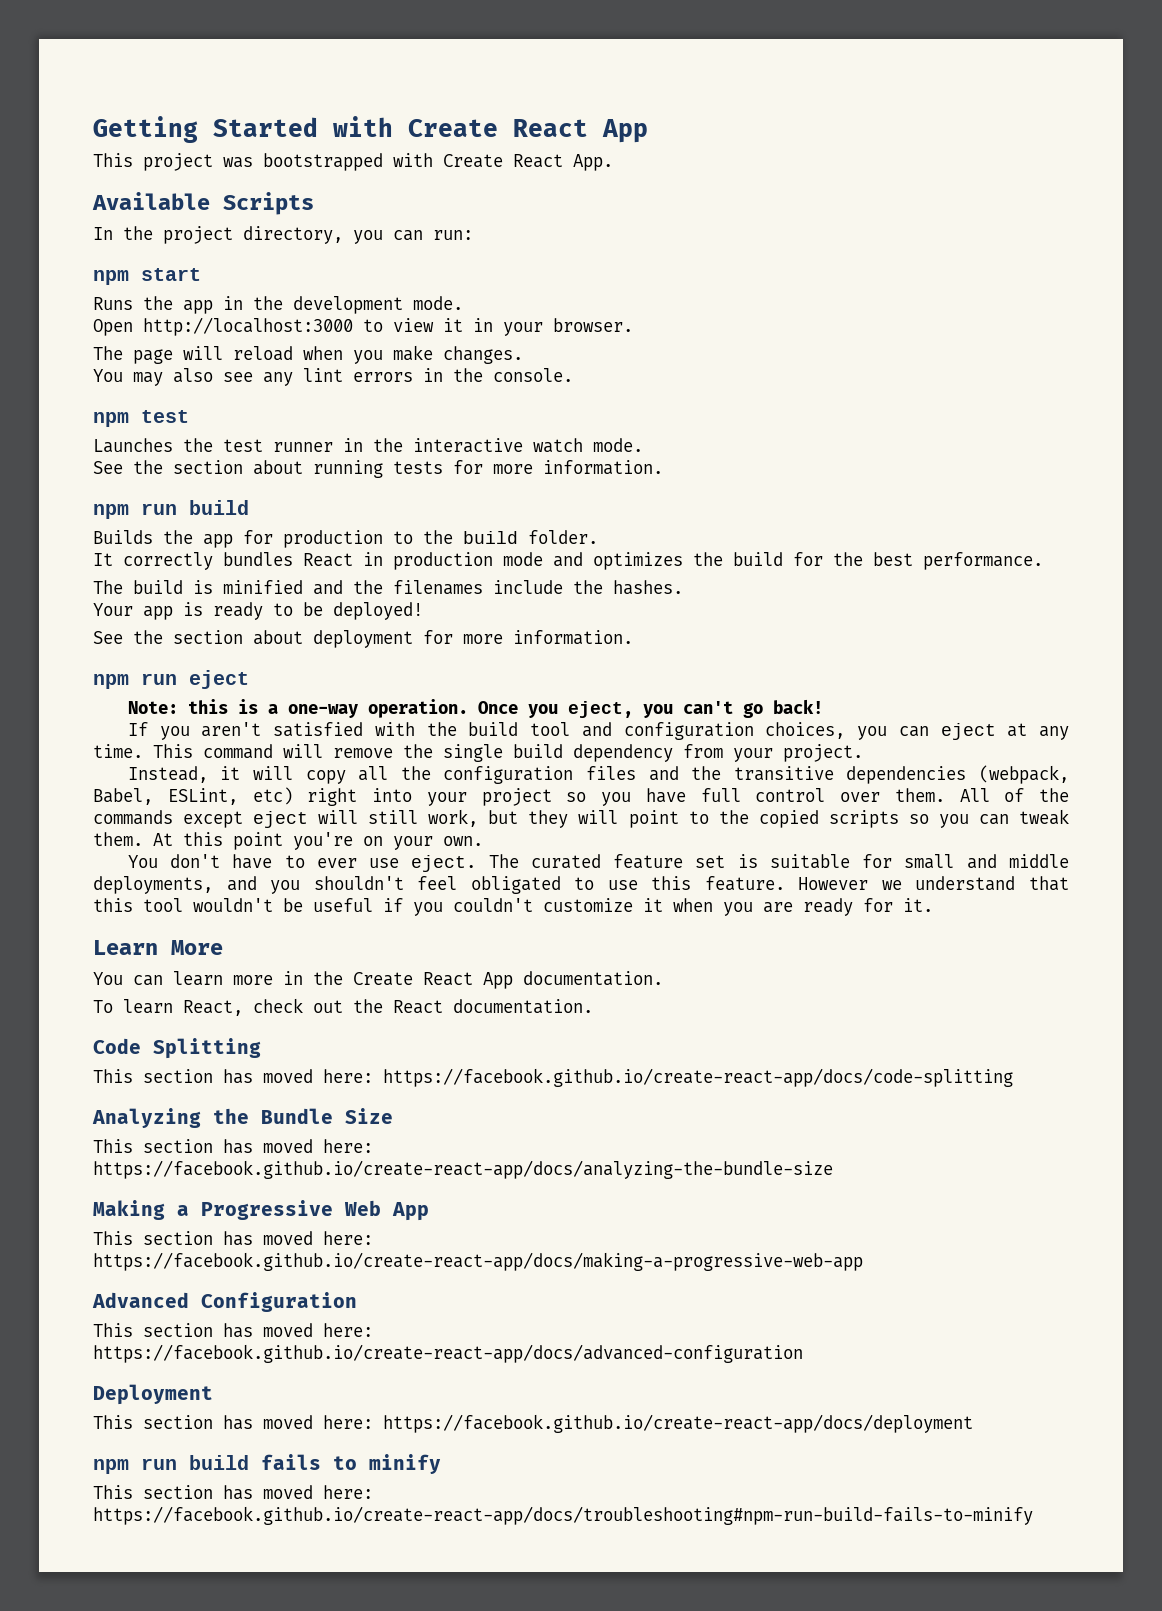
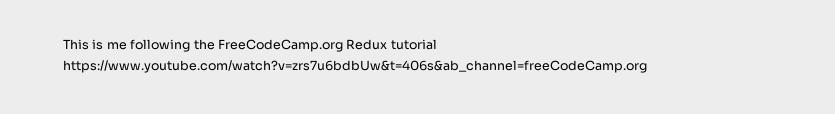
[93,116,648,143] [93,153,613,171] [92,192,314,215] [93,226,473,244] [93,268,201,285] [93,296,463,314] [93,317,633,336] [93,345,523,364] [93,368,573,386] [93,410,189,427] [93,438,643,453] [93,460,663,478] [93,500,249,519] [93,530,598,548] [93,552,1043,570] [93,580,683,595] [93,602,423,620] [93,630,633,648] [93,670,249,689] [127,699,823,718] [127,722,1070,740] [93,744,863,762] [127,765,1069,784] [93,787,1069,806] [93,809,1069,828] [93,832,483,850] [127,854,1070,872] [93,876,1069,894] [93,898,933,916] [93,940,223,955] [93,971,663,989] [93,998,593,1016] [93,1038,261,1059] [93,1068,1013,1087] [92,1108,393,1128] [93,1139,373,1154] [93,1160,833,1179] [93,1200,429,1221] [93,1231,373,1246] [93,1252,863,1271] [92,1292,357,1312] [93,1323,373,1338] [93,1344,803,1363] [93,1384,213,1405] [93,1414,973,1433] [93,1454,441,1474] [93,1485,373,1500] [93,1506,1033,1525] Getting Started with Create React App // This project was bootstrapped with Create React App. // Available Scripts // In the project directory, you can run: // npm start // Runs the app in the development mode. // Open http://localhost:3000 to view it in your browser. // The page will reload when you make changes. // You may also see any lint errors in the console. // npm test // Launches the test runner in the interactive watch mode. // See the section about running tests for more information. // npm run build // Builds the app for production to the build folder. // It correctly bundles React in production mode and optimizes the build for the best performance. // The build is minified and the filenames include the hashes. // Your app is ready to be deployed! // See the section about deployment for more information. // npm run eject // Note: this is a one-way operation. Once you eject, you can't go back! // If you aren't satisfied with the build tool and configuration choices, you can eject at any time. This command will remove the single build dependency from your project. // Instead, it will copy all the configuration files and the transitive dependencies (webpack, Babel, ESLint, etc) right into your project so you have full control over them. All of the commands except eject will still work, but they will point to the copied scripts so you can tweak them. At this point you're on your own. // You don't have to ever use eject. The curated feature set is suitable for small and middle deployments, and you shouldn't feel obligated to use this feature. However we understand that this tool wouldn't be useful if you couldn't customize it when you are ready for it. // Learn More // You can learn more in the Create React App documentation. // To learn React, check out the React documentation. // Code Splitting // This section has moved here: https://facebook.github.io/create-react-app/docs/code-splitting // Analyzing the Bundle Size // This section has moved here: https://facebook.github.io/create-react-app/docs/analyzing-the-bundle-size // Making a Progressive Web App // This section has moved here: https://facebook.github.io/create-react-app/docs/making-a-progressive-web-app // Advanced Configuration // This section has moved here: https://facebook.github.io/create-react-app/docs/advanced-configuration // Deployment // This section has moved here: https://facebook.github.io/create-react-app/docs/deployment // npm run build fails to minify // This section has moved here: https://facebook.github.io/create-react-app/docs/troubleshooting#npm-run-build-fails-to-minify -> [63,39,437,52] [63,60,647,73] This is me following the FreeCodeCamp.org Redux tutorial // https://www.youtube.com/watch?v=zrs7u6bdbUw&t=406s&ab_channel=freeCodeCamp.org

